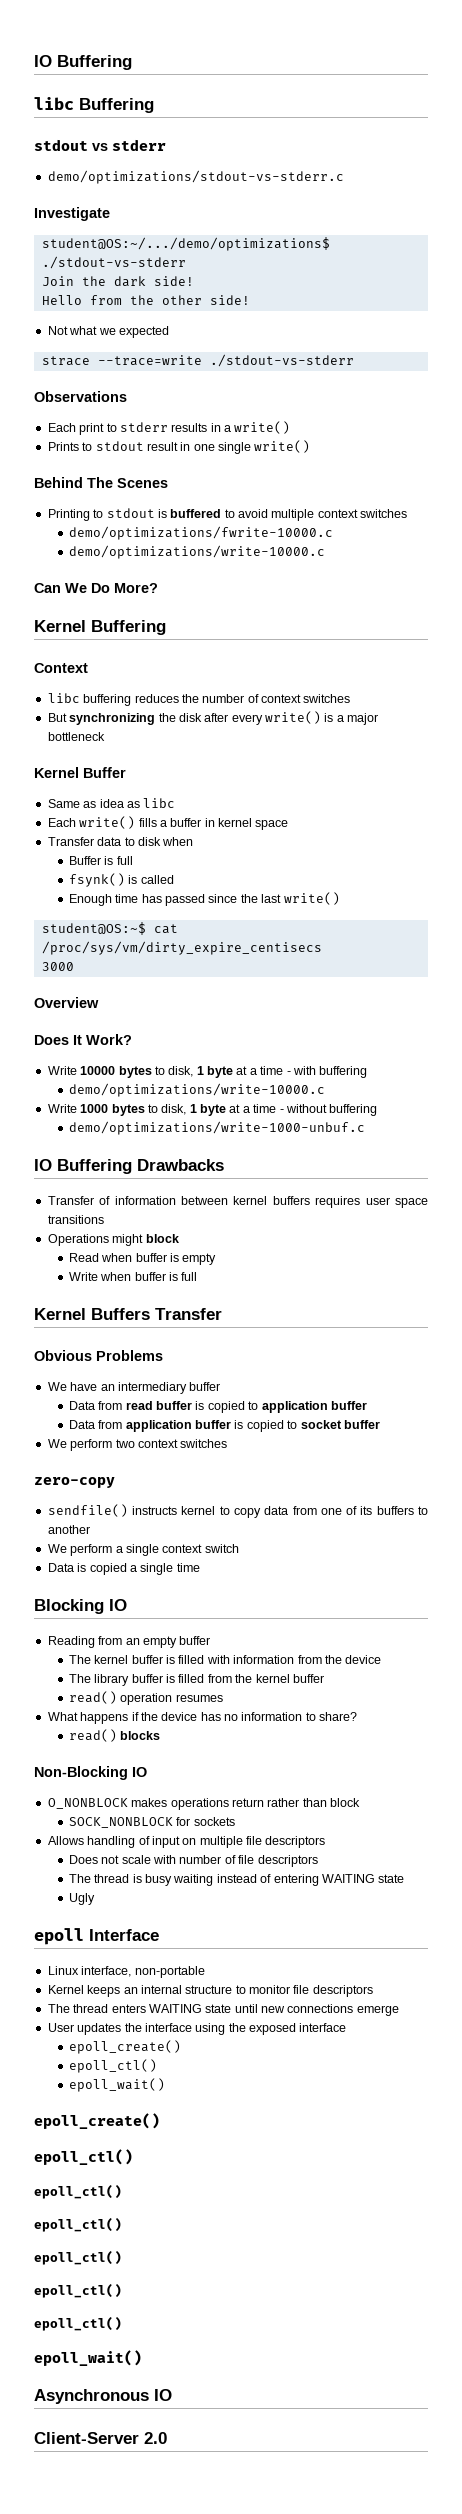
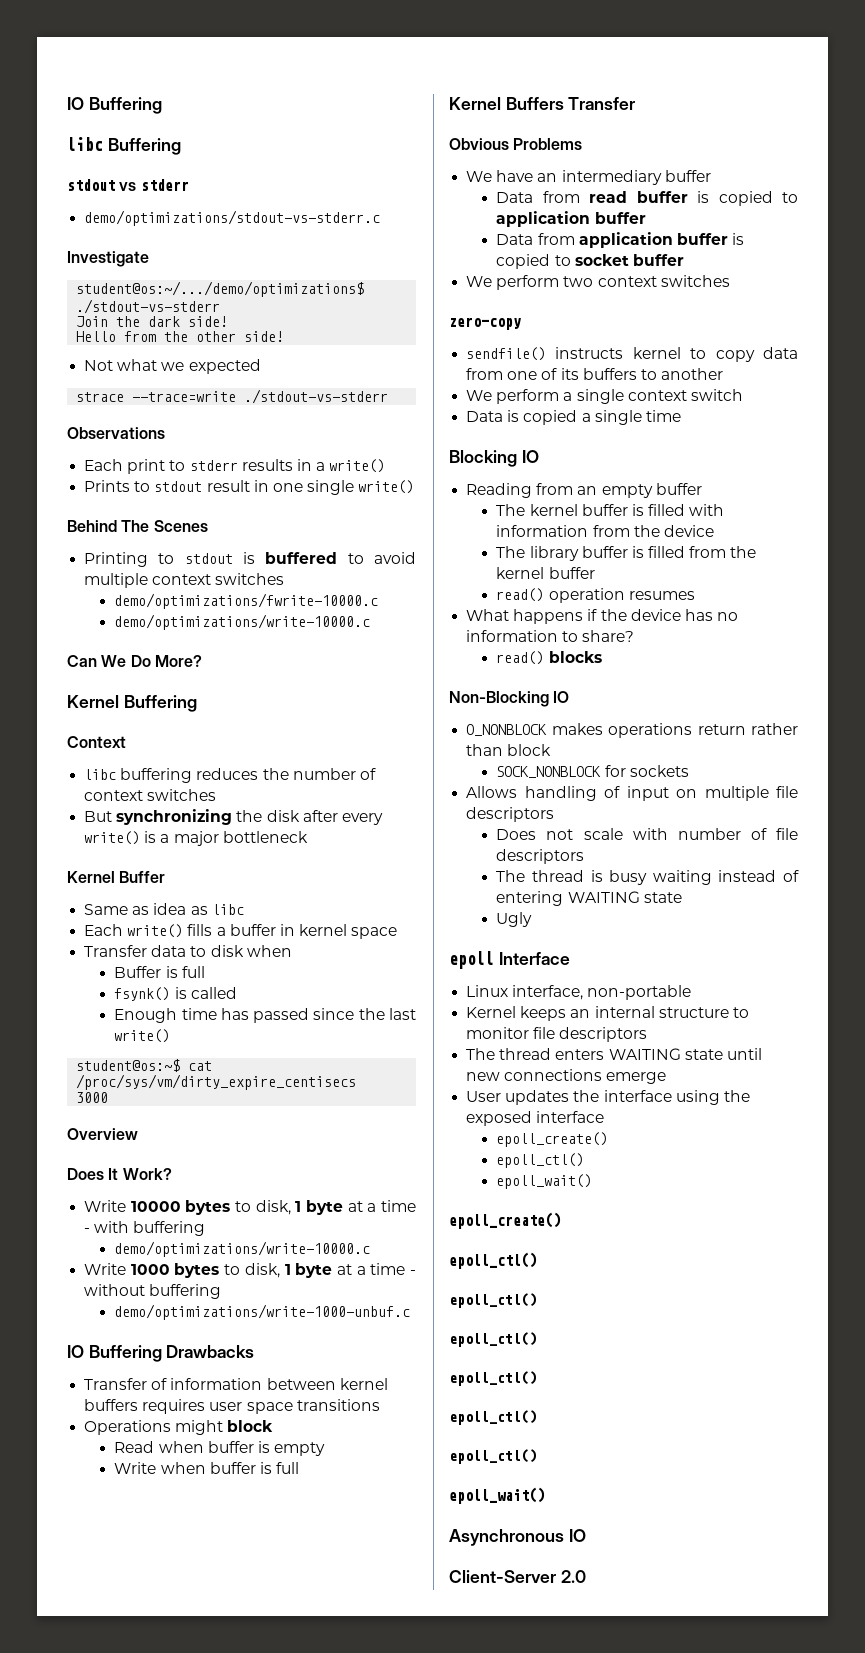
[41,237,330,251] student@OS:~/.../demo/optimizations$ -> [76,281,365,297] student@os:~/.../demo/optimizations$
[41,922,146,935] student@OS:~$ -> [76,1059,181,1072] student@os:~$

